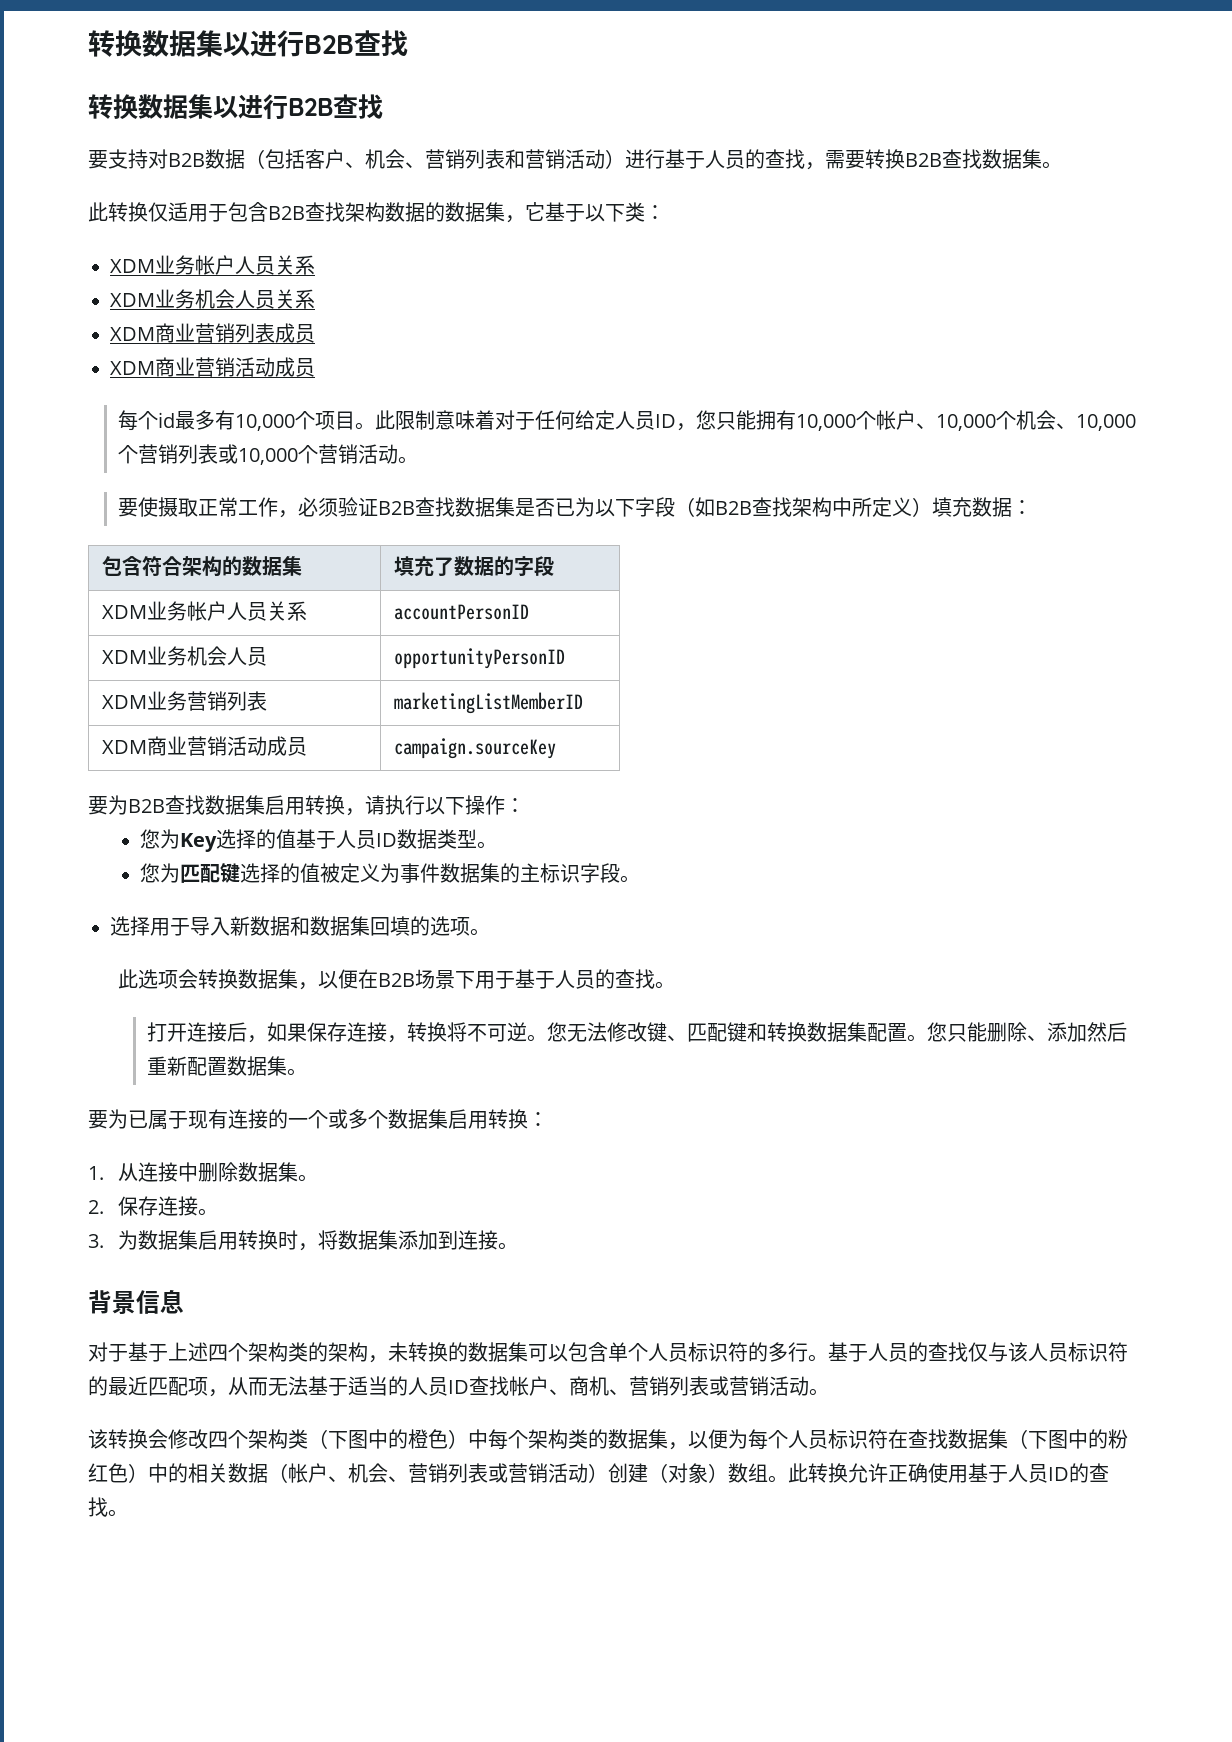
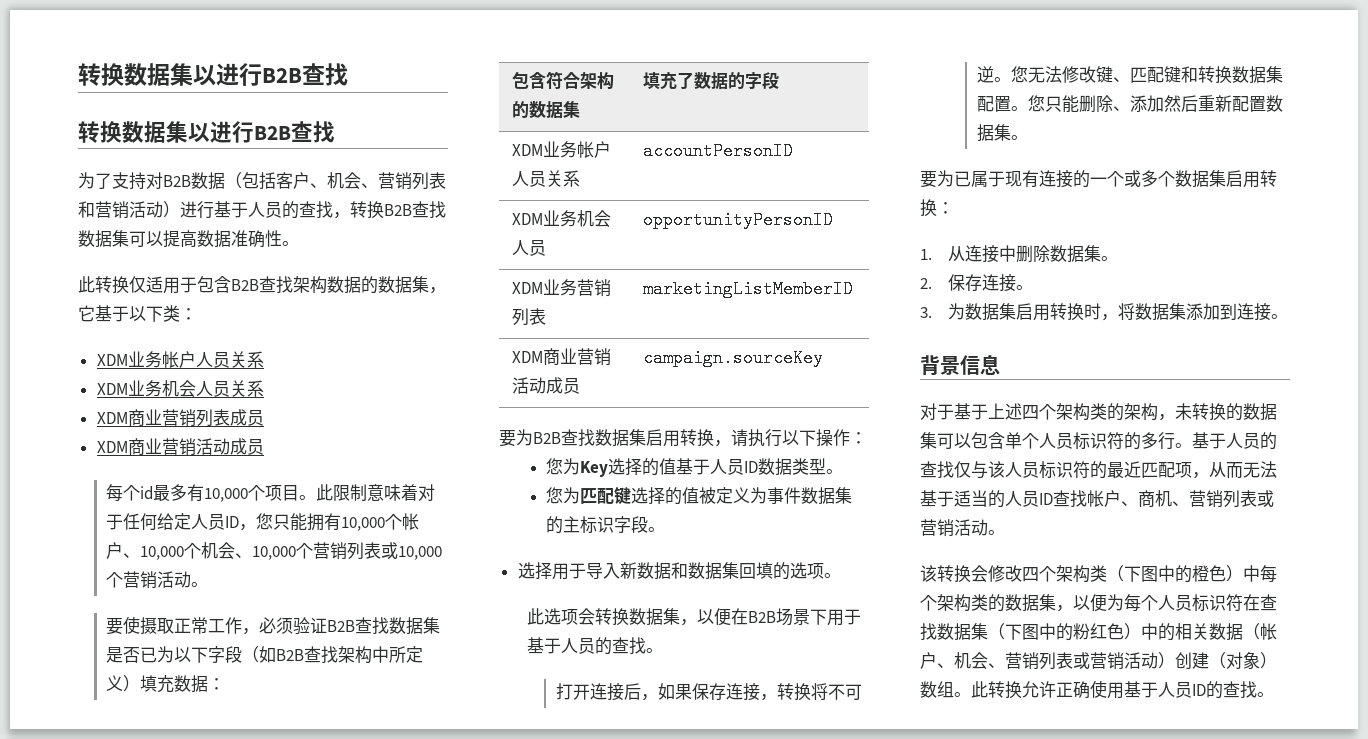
[88,150,108,169] 要 -> [78,172,112,189] 为了
[825,150,865,169] 需要 -> (350, 215) none
(1042, 159) none -> [129,230,282,248] 可以提高数据准确性

